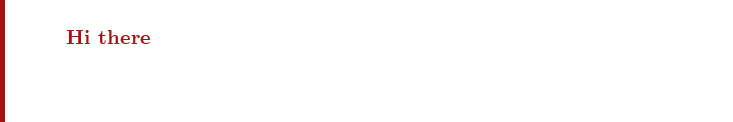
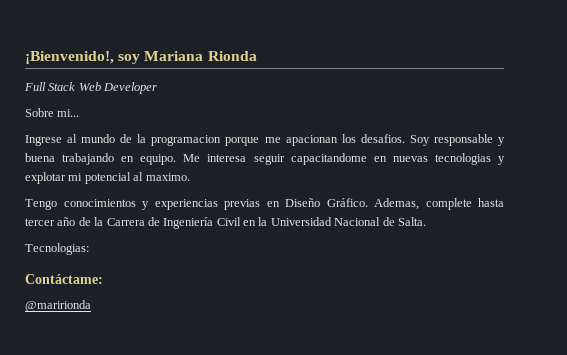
[66,30,151,44] Hi there -> [25,51,257,64] [24,82,158,94] [25,108,80,117] [25,134,506,146] [25,153,505,165] [25,172,190,184] [25,198,504,210] [25,217,426,229] [25,243,89,255] [25,274,103,284] [25,300,91,312] ¡Bienvenido!, soy Mariana Rionda // Full Stack Web Developer // Sobre mi... // Ingrese al mundo de la programacion porque me apacionan los desafios. Soy responsable y buena trabajando en equipo. Me interesa seguir capacitandome en nuevas tecnologias y explotar mi potencial al maximo. // Tengo conocimientos y experiencias previas en Diseño Gráfico. Ademas, complete hasta tercer año de la Carrera de Ingeniería Civil en la Universidad Nacional de Salta. // Tecnologias: // Contáctame: // @maririonda

